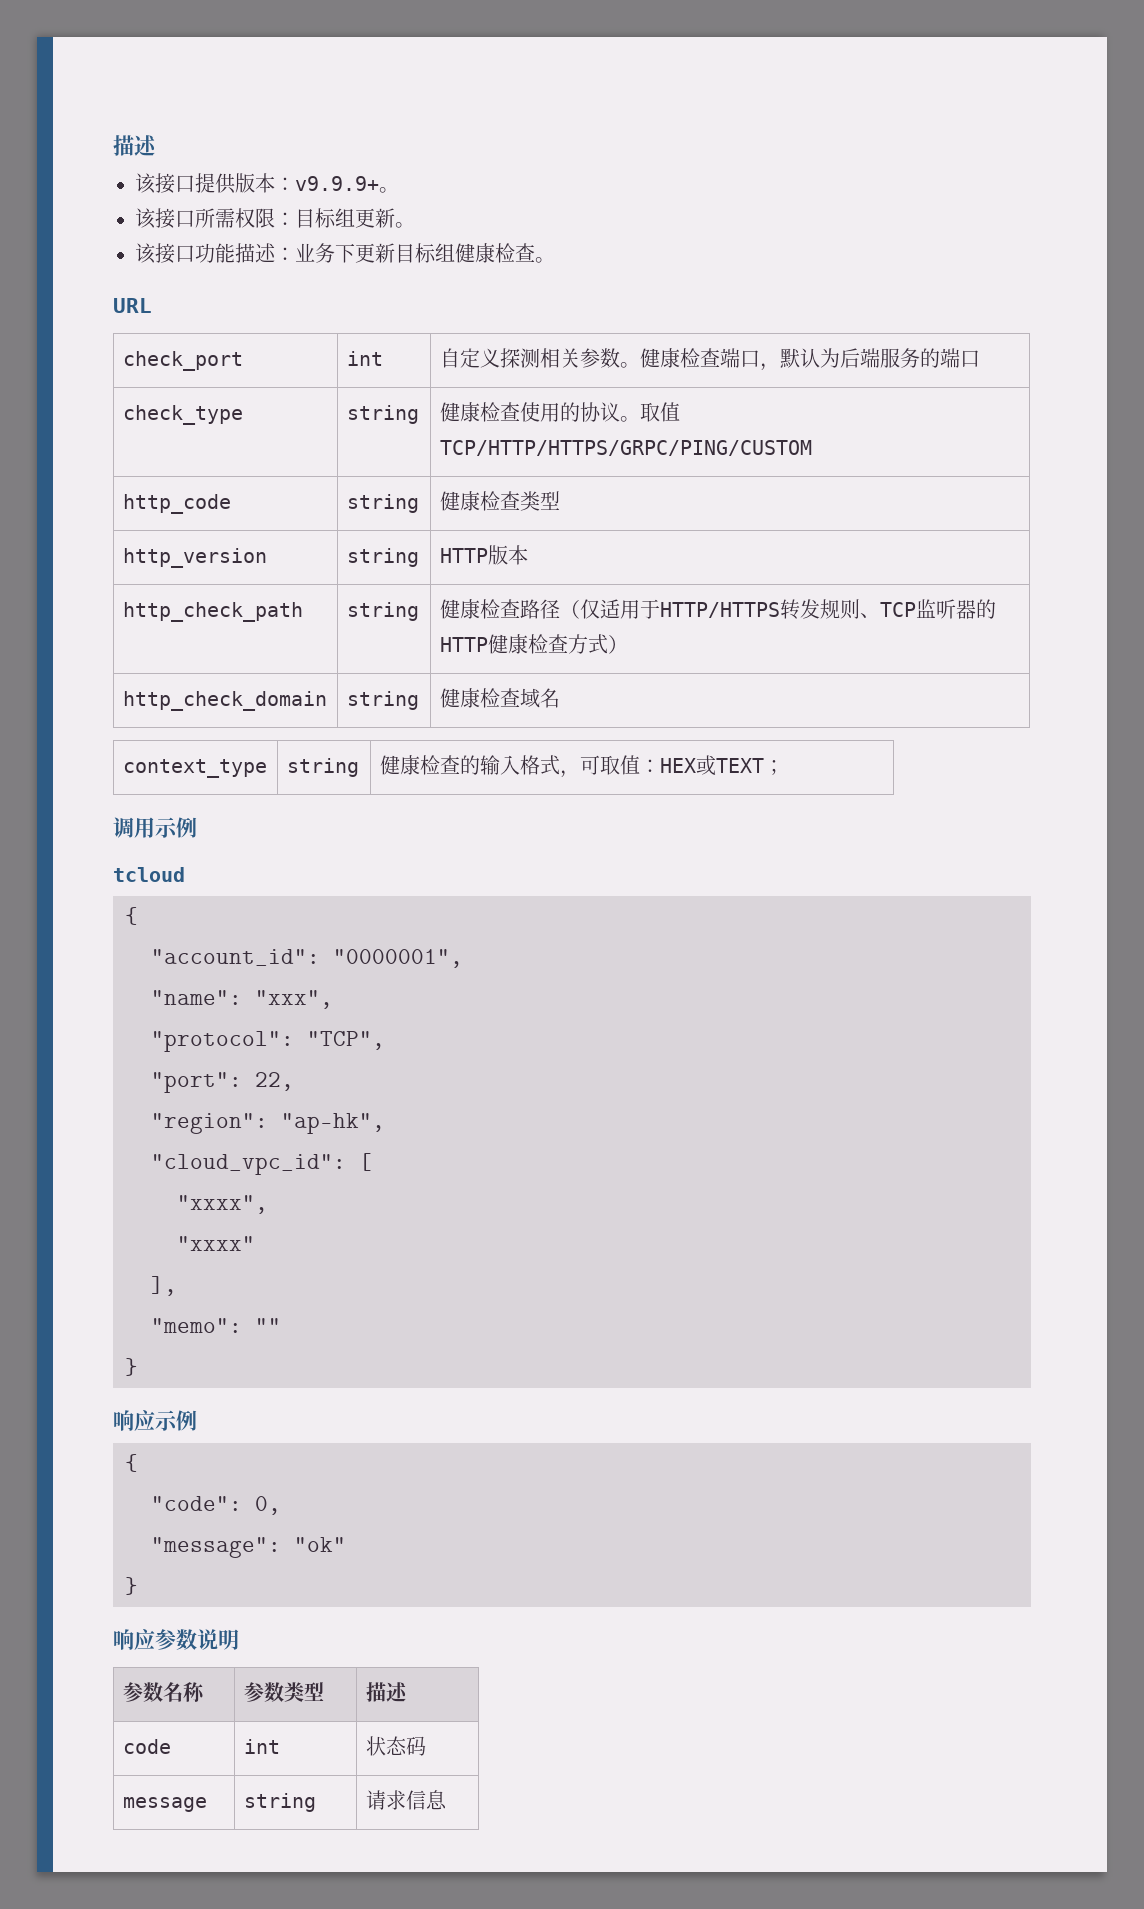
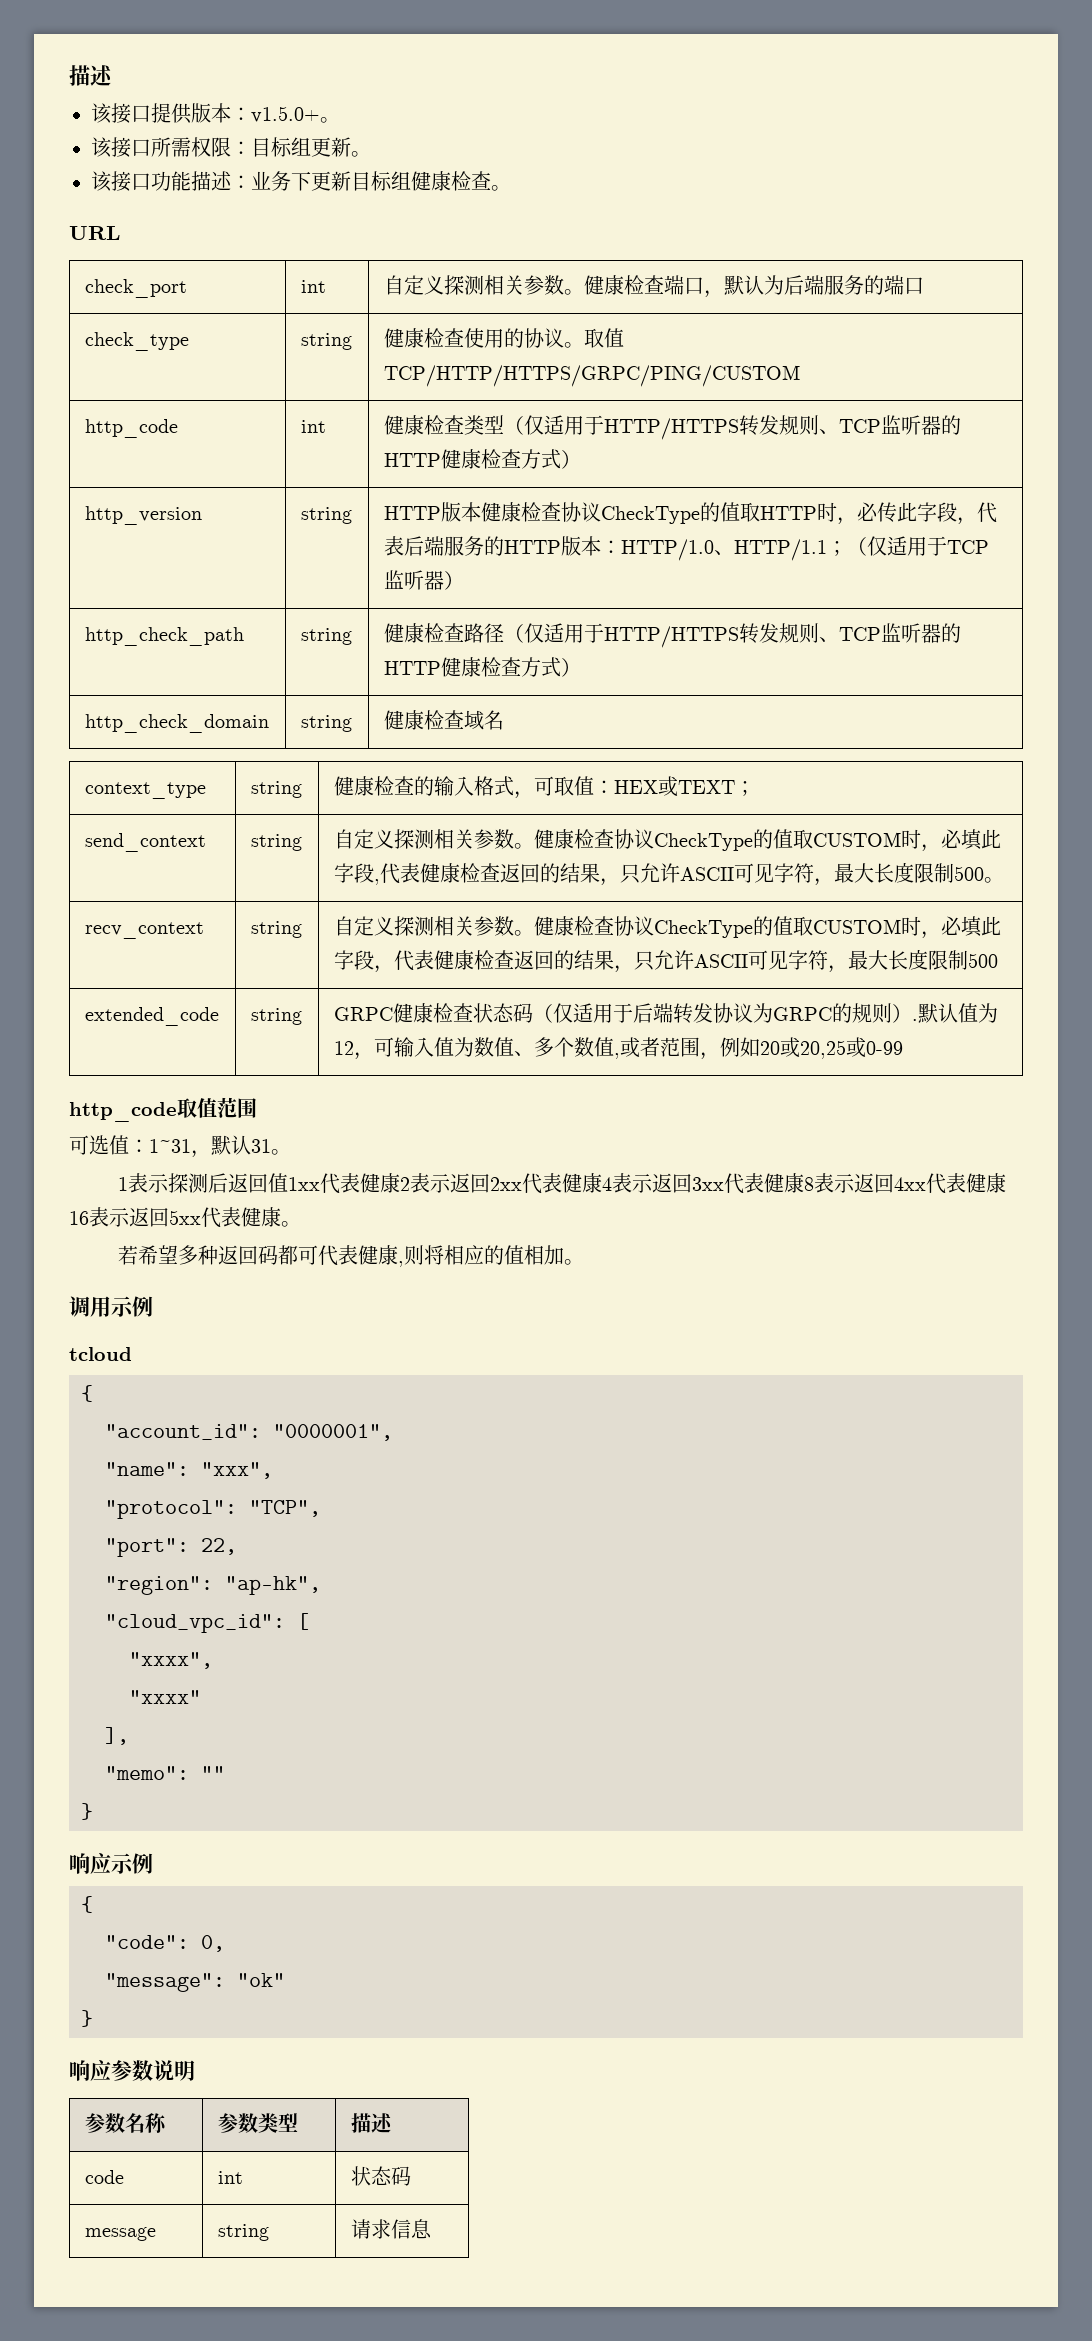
[295,176,379,191] v9.9.9+ -> [251,106,320,123] v1.5.0+
[346,494,419,513] string -> [300,420,326,433] int
[122,548,267,568] [346,548,419,567] [439,545,528,565] // http_version | string | HTTP版本 -> [503,415,961,440] [383,449,581,469] [84,506,202,525] [300,507,352,524] [383,502,997,525] [383,536,989,561] [383,570,464,590] （仅适用于HTTP/HTTPS转发规则、TCP监听器的HTTP健康检查方式） // http_version | string | HTTP版本健康检查协议CheckType的值取HTTP时，必传此字段，代表后端服务的HTTP版本：HTTP/1.0、HTTP/1.1；（仅适用于TCP监听器）
(784, 767) none -> [84,833,206,852] [250,834,302,851] [333,829,1001,852] [333,862,1004,886] [84,922,204,939] [250,921,302,938] [333,916,1001,939] [333,949,998,973] [84,1007,219,1026] [250,1008,302,1025] [333,1003,998,1024] [333,1037,903,1060] [69,1097,257,1122] [69,1135,291,1158] [118,1173,1007,1194] [69,1207,301,1228] [118,1245,585,1267] // send_context | string | 自定义探测相关参数。健康检查协议CheckType的值取CUSTOM时，必填此字段,代表健康检查返回的结果，只允许ASCII可见字符，最大长度限制500。 // recv_context | string | 自定义探测相关参数。健康检查协议CheckType的值取CUSTOM时，必填此字段，代表健康检查返回的结果，只允许ASCII可见字符，最大长度限制500 // extended_code | string | GRPC健康检查状态码（仅适用于后端转发协议为GRPC的规则）.默认值为12，可输入值为数值、多个数值,或者范围，例如20或20,25或0-99 // http_code取值范围 // 可选值：1~31，默认31。 // 1表示探测后返回值1xx代表健康2表示返回2xx代表健康4表示返回3xx代表健康8表示返回4xx代表健康16表示返回5xx代表健康。 // 若希望多种返回码都可代表健康,则将相应的值相加。

